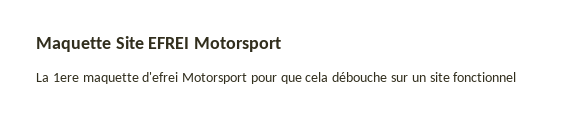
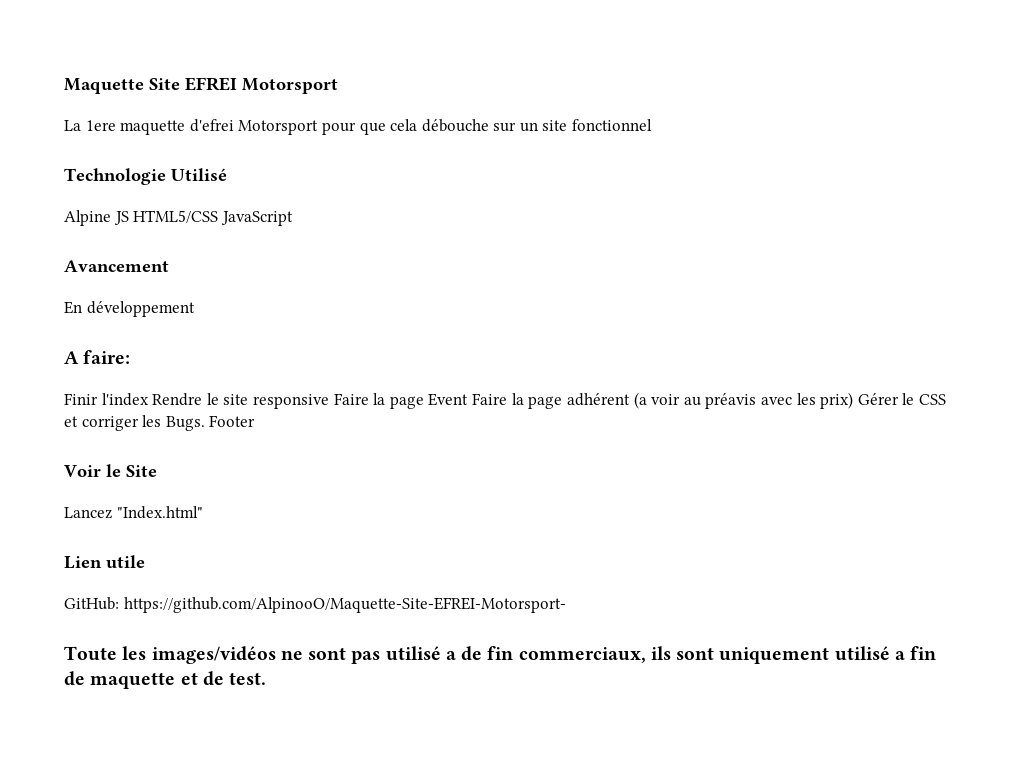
(517, 77) none -> [64,168,227,185] [64,210,293,226] [64,260,169,272] [64,301,195,317] [64,350,131,364] [64,392,946,409] [64,415,256,431] [64,464,157,477] [64,506,203,519] [64,555,145,569] [64,597,566,613] [64,646,937,664] [64,671,267,689] // Technologie Utilisé // Alpine JS HTML5/CSS JavaScript // Avancement // En développement // A faire: // Finir l'index Rendre le site responsive Faire la page Event Faire la page adhérent (a voir au préavis avec les prix) Gérer le CSS et corriger les Bugs. Footer // Voir le Site // Lancez "Index.html" // Lien utile // GitHub: https://github.com/AlpinooO/Maquette-Site-EFREI-Motorsport- // Toute les images/vidéos ne sont pas utilisé a de fin commerciaux, ils sont uniquement utilisé a fin de maquette et de test.

